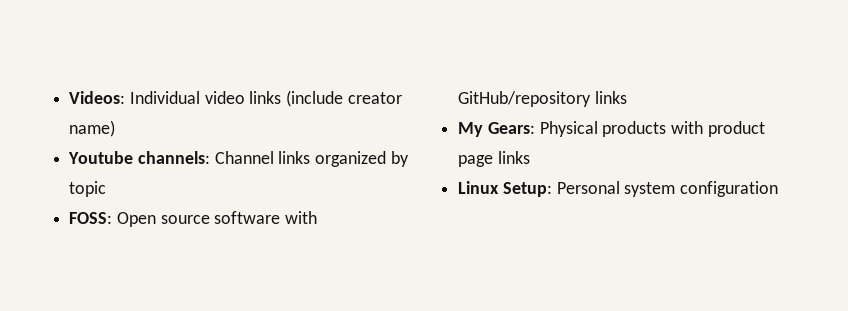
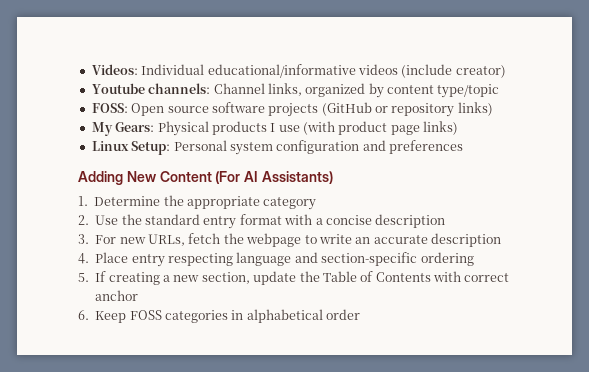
[204,90,402,107] [69,120,116,137] video links (include creator name) -> [207,64,506,78] educational/informative videos (include creator)
[278,151,311,164] links -> [267,83,302,96] links,
[69,181,107,197] topic -> [387,84,500,98] content type/topic
[285,211,318,224] [458,91,627,107] with GitHub/repository links -> [268,102,493,117] projects (GitHub or repository links)
[671,121,704,134] with -> [270,121,335,135] I use (with
[497,151,530,164] links -> [423,121,459,135] links)
(779, 189) none -> [362,140,463,154] [78,171,333,185] [78,195,317,210] [78,214,446,229] [78,233,501,247] [78,252,474,267] [78,271,510,285] [95,290,139,301] [78,309,361,323] and preferences // Adding New Content (For AI Assistants) // 1. Determine the appropriate category // 2. Use the standard entry format with a concise description // 3. For new URLs, fetch the webpage to write an accurate description // 4. Place entry respecting language and section-specific ordering // 5. If creating a new section, update the Table of Contents with correct anchor // 6. Keep FOSS categories in alphabetical order

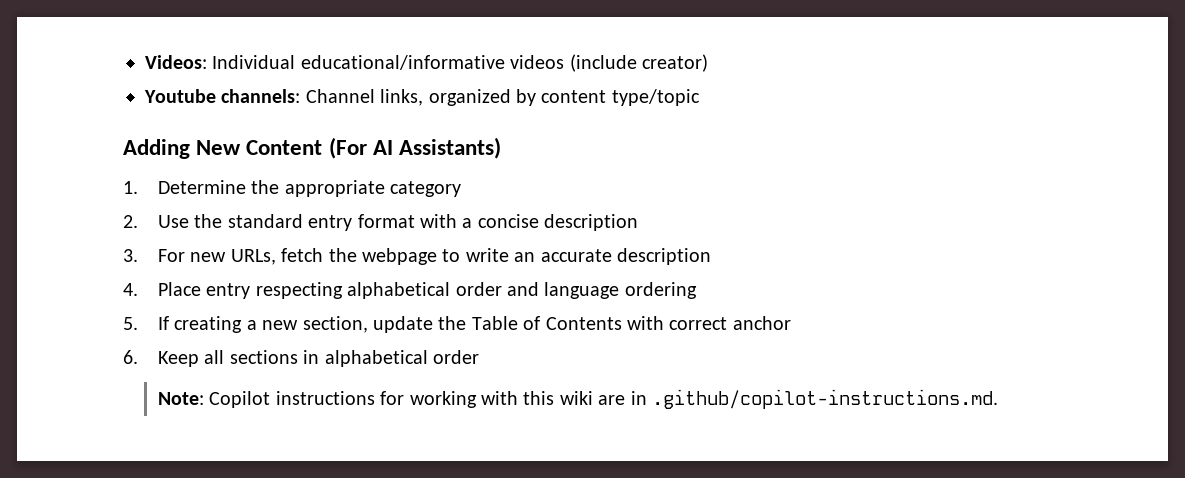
[91,102,493,117] [91,121,459,136] [91,140,463,155] // FOSS: Open source software projects (GitHub or repository links) // My Gears: Physical products I use (with product page links) // Linux Setup: Personal system configuration and preferences -> (700, 97) none
[236,252,418,266] language and section-specific -> [347,282,620,299] alphabetical order and language
[129,310,228,323] FOSS categories -> [204,350,298,364] all sections
(361, 314) none -> [157,389,998,409] // Note: Copilot instructions for working with this wiki are in .github/copilot-instructions.md.

